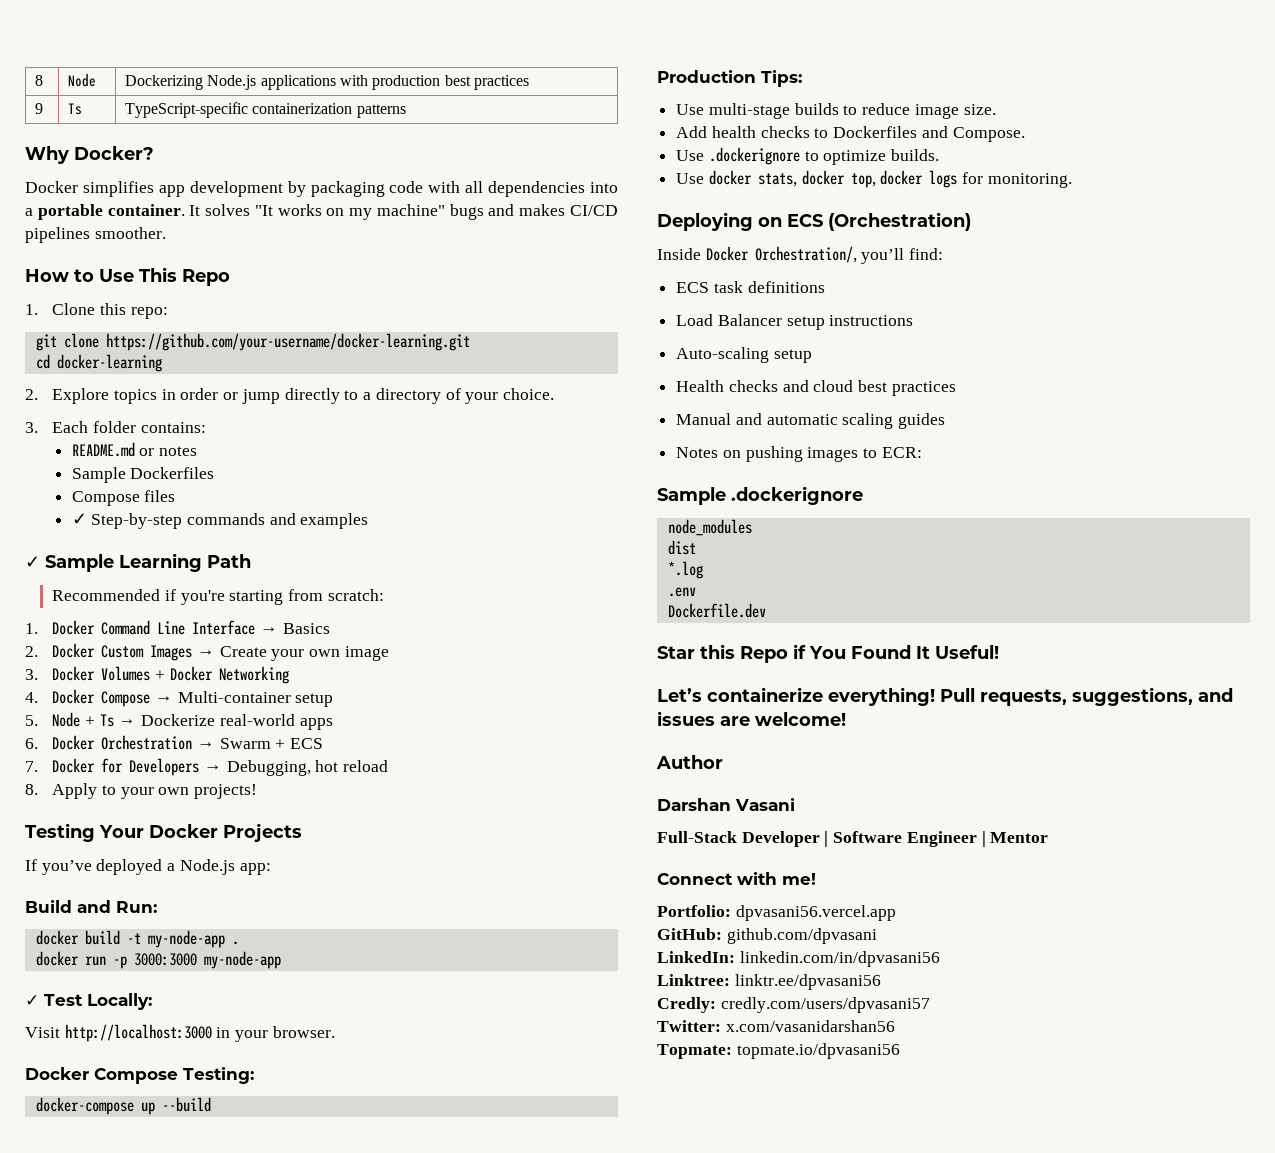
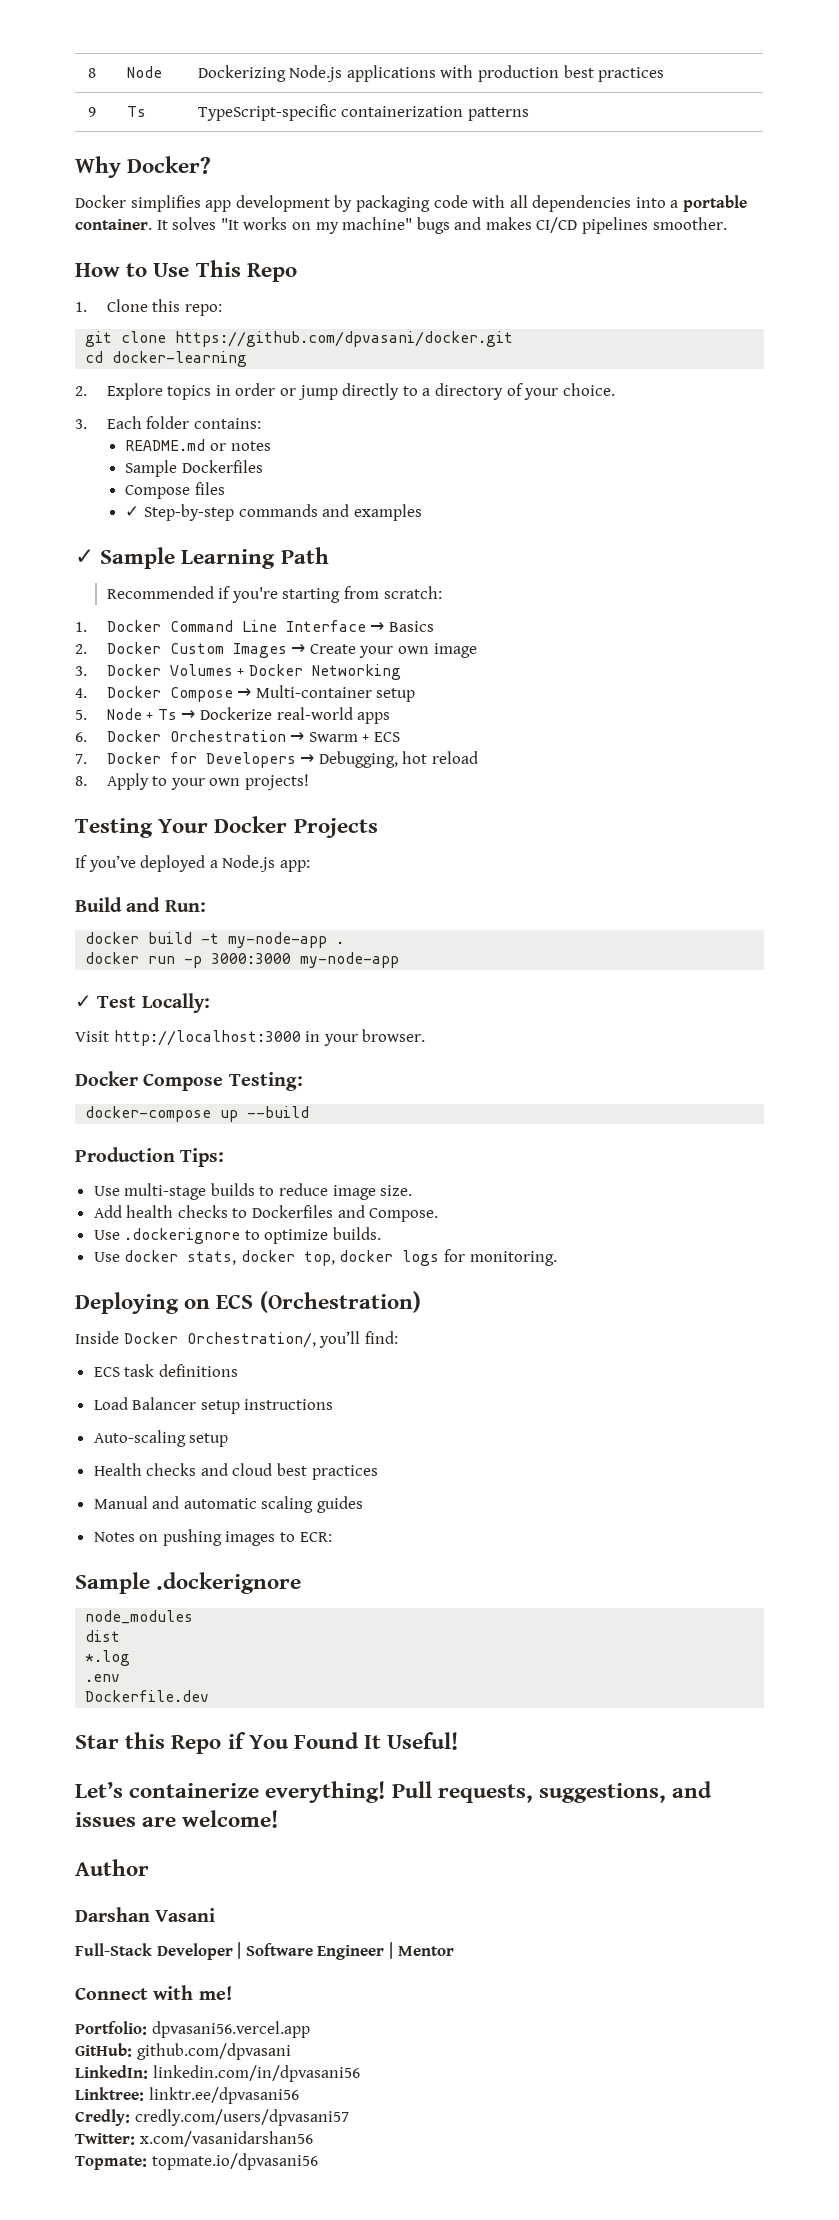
[105,333,470,351] https://github.com/your-username/docker-learning.git -> [175,331,514,347] https://github.com/dpvasani/docker.git

